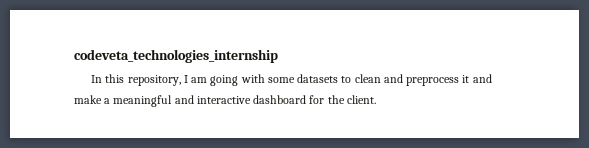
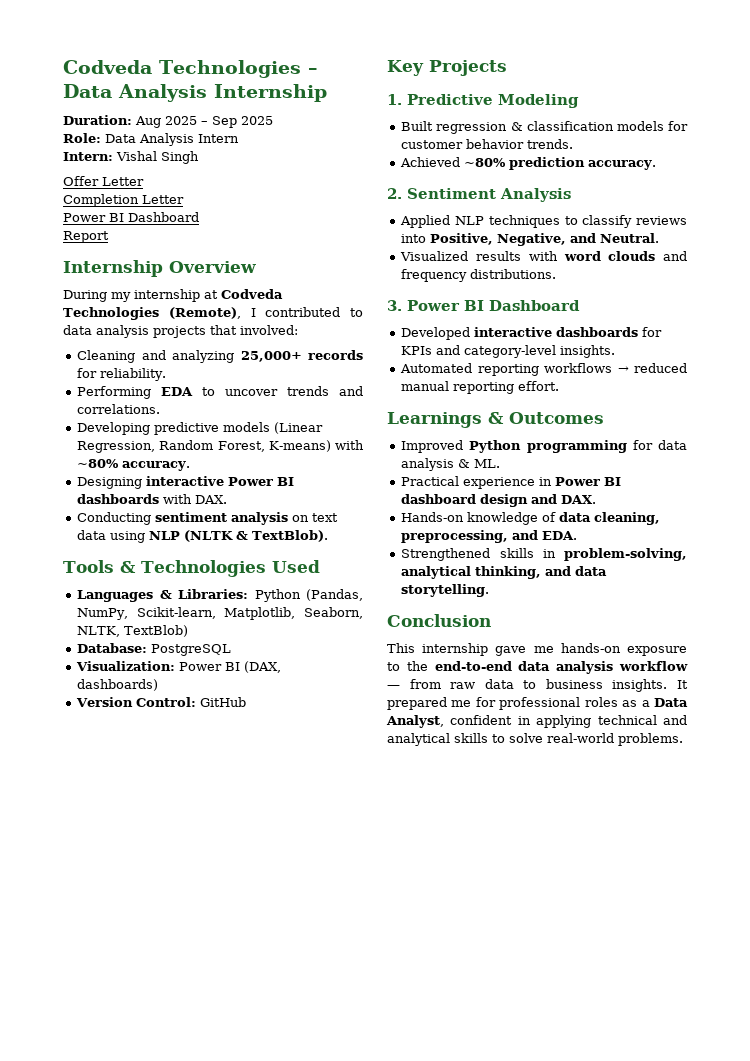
[74,49,278,63] [91,74,492,86] [74,95,376,107] codeveta_technologies_internship // In this repository, I am going with some datasets to clean and preprocess it and make a meaningful and interactive dashboard for the client. -> [63,60,318,78] [63,84,327,102] [63,115,273,128] [63,133,239,146] [63,151,199,164] [63,176,144,186] [63,194,184,207] [63,212,199,222] [63,231,109,243] [63,260,256,277] [63,289,283,302] [63,307,363,320] [63,325,298,338] [77,350,363,363] [77,368,167,381] [77,386,363,399] [77,404,161,414] [77,422,324,435] [77,440,364,453] [77,459,191,471] [77,476,295,489] [77,494,228,504] [77,512,339,525] [77,530,329,543] [63,560,320,577] [77,589,363,602] [77,607,363,620] [77,625,189,637] [77,643,232,656] [76,661,282,673] [77,679,159,691] [76,697,247,707] [387,60,507,76] [387,94,579,108] [401,121,688,134] [401,139,574,149] [400,157,657,170] [387,188,571,202] [400,215,687,228] [401,233,660,246] [400,251,687,261] [401,269,557,282] [387,300,580,311] [401,327,663,340] [401,345,616,358] [400,363,687,376] [401,381,560,394] [387,412,604,428] [401,440,687,453] [401,458,501,471] [401,476,622,489] [401,494,597,507] [401,512,661,525] [401,530,578,543] [401,548,687,561] [401,566,608,579] [401,584,490,597] [387,614,491,627] [387,643,687,656] [387,661,688,674] [387,679,688,692] [387,697,688,710] [386,715,687,728] [387,733,683,746] Codveda Technologies – Data Analysis Internship // Duration: Aug 2025 – Sep 2025 // Role: Data Analysis Intern // Intern: Vishal Singh // Offer Letter // Completion Letter // Power BI Dashboard // Report // Internship Overview // During my internship at Codveda Technologies (Remote), I contributed to data analysis projects that involved: // Cleaning and analyzing 25,000+ records for reliability. // Performing EDA to uncover trends and correlations. // Developing predictive models (Linear Regression, Random Forest, K-means) with ~80% accuracy. // Designing interactive Power BI dashboards with DAX. // Conducting sentiment analysis on text data using NLP (NLTK & TextBlob). // Tools & Technologies Used // Languages & Libraries: Python (Pandas, NumPy, Scikit-learn, Matplotlib, Seaborn, NLTK, TextBlob) // Database: PostgreSQL // Visualization: Power BI (DAX, dashboards) // Version Control: GitHub // Key Projects // 1. Predictive Modeling // Built regression & classification models for customer behavior trends. // Achieved ~80% prediction accuracy. // 2. Sentiment Analysis // Applied NLP techniques to classify reviews into Positive, Negative, and Neutral. // Visualized results with word clouds and frequency distributions. // 3. Power BI Dashboard // Developed interactive dashboards for KPIs and category-level insights. // Automated reporting workflows → reduced manual reporting effort. // Learnings & Outcomes // Improved Python programming for data analysis & ML. // Practical experience in Power BI dashboard design and DAX. // Hands-on knowledge of data cleaning, preprocessing, and EDA. // Strengthened skills in problem-solving, analytical thinking, and data storytelling. // Conclusion // This internship gave me hands-on exposure to the end-to-end data analysis workflow — from raw data to business insights. It prepared me for professional roles as a Data Analyst, confident in applying technical and analytical skills to solve real-world problems.

